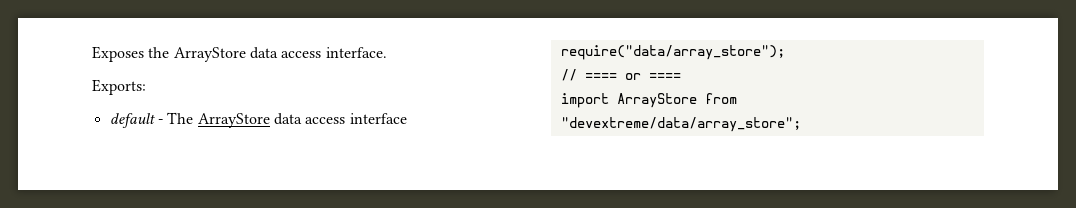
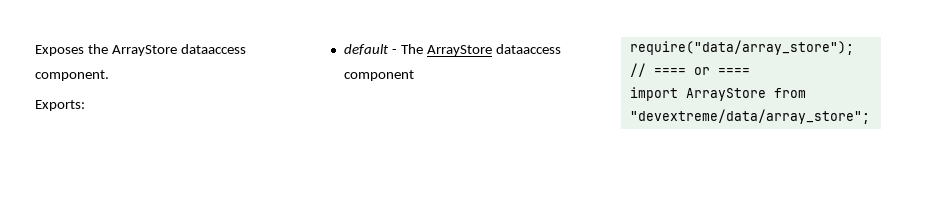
[249,47,387,59] data access interface. -> [180,44,246,54] [35,70,109,81] dataaccess component.
[273,113,407,125] data access interface -> [495,44,561,54] [343,70,414,81] dataaccess component

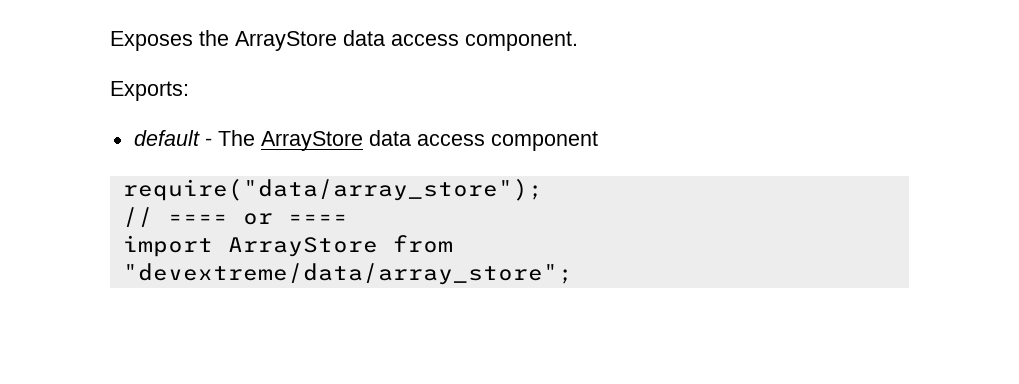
[180,44,246,54] dataaccess -> [343,30,459,46] data access
[495,44,561,54] dataaccess -> [368,130,485,146] data access

